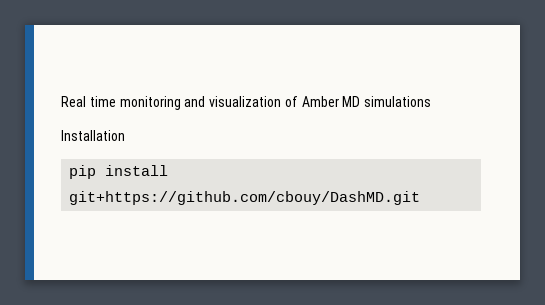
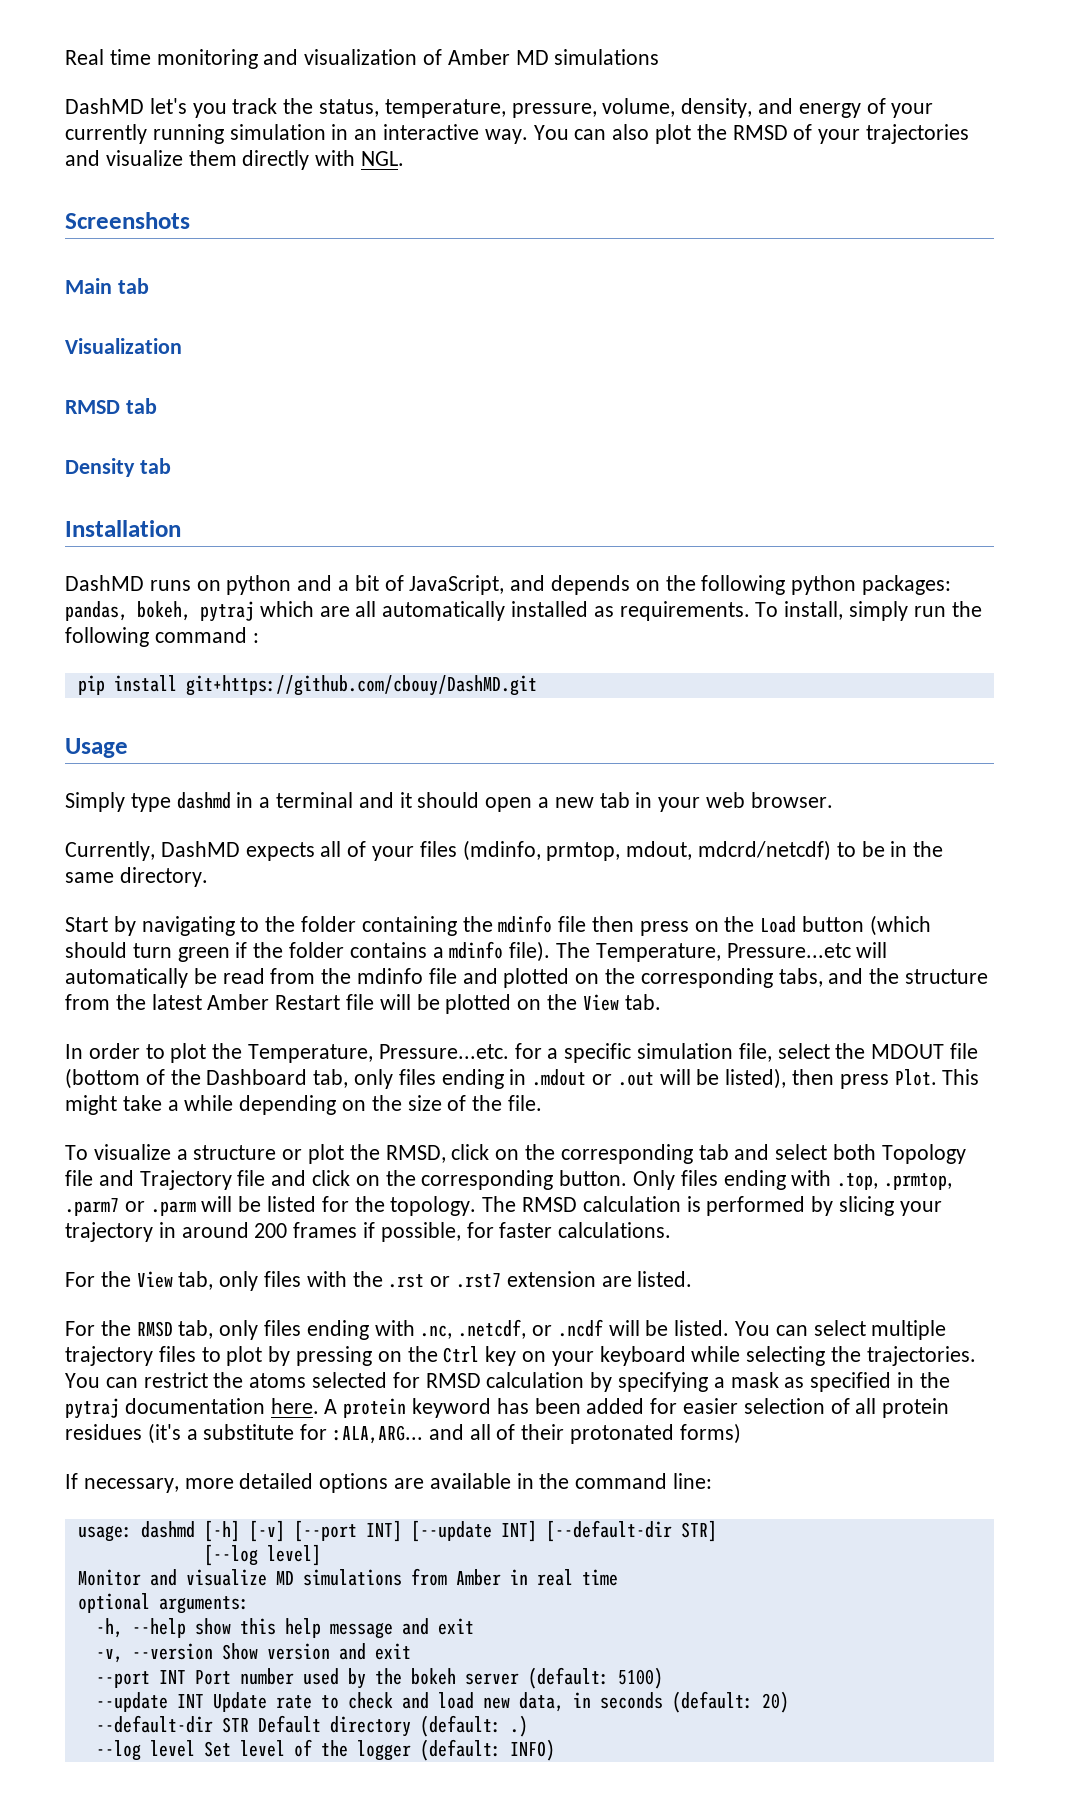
[61,130,125,141] [69,165,169,179] [69,191,421,205] Installation // pip install git+https://github.com/cbouy/DashMD.git -> [65,98,934,118] [65,124,970,144] [65,150,405,170] [65,212,190,229] [65,278,149,294] [65,338,182,354] [65,398,157,414] [65,458,171,477] [65,520,181,537] [65,575,952,595] [65,601,982,622] [65,627,259,647] [77,675,537,696] [65,738,128,758] [65,792,833,812] [65,840,944,861] [65,867,208,887] [65,915,931,936] [65,941,888,962] [65,968,989,988] [65,994,661,1014] [65,1043,979,1063] [65,1068,980,1089] [65,1095,543,1115] [65,1144,966,1164] [65,1170,953,1190] [65,1196,942,1216] [65,1222,672,1242] [65,1271,693,1291] [65,1319,947,1340] [65,1346,976,1366] [65,1372,950,1392] [65,1398,950,1419] [65,1423,741,1444] [65,1473,713,1493] [77,1520,717,1542] [203,1544,321,1566] [77,1568,618,1586] [77,1593,249,1614] [95,1618,474,1639] [95,1643,411,1663] [95,1667,663,1689] [95,1691,789,1713] [95,1715,528,1737] [95,1739,555,1761] DashMD let's you track the status, temperature, pressure, volume, density, and energy of your currently running simulation in an interactive way. You can also plot the RMSD of your trajectories and visualize them directly with NGL. // Screenshots // Main tab // Visualization // RMSD tab // Density tab // Installation // DashMD runs on python and a bit of JavaScript, and depends on the following python packages: pandas, bokeh, pytraj which are all automatically installed as requirements. To install, simply run the following command : // pip install git+https://github.com/cbouy/DashMD.git // Usage // Simply type dashmd in a terminal and it should open a new tab in your web browser. // Currently, DashMD expects all of your files (mdinfo, prmtop, mdout, mdcrd/netcdf) to be in the same directory. // Start by navigating to the folder containing the mdinfo file then press on the Load button (which should turn green if the folder contains a mdinfo file). The Temperature, Pressure...etc will automatically be read from the mdinfo file and plotted on the corresponding tabs, and the structure from the latest Amber Restart file will be plotted on the View tab. // In order to plot the Temperature, Pressure...etc. for a specific simulation file, select the MDOUT file (bottom of the Dashboard tab, only files ending in .mdout or .out will be listed), then press Plot. This might take a while depending on the size of the file. // To visualize a structure or plot the RMSD, click on the corresponding tab and select both Topology file and Trajectory file and click on the corresponding button. Only files ending with .top, .prmtop, .parm7 or .parm will be listed for the topology. The RMSD calculation is performed by slicing your trajectory in around 200 frames if possible, for faster calculations. // For the View tab, only files with the .rst or .rst7 extension are listed. // For the RMSD tab, only files ending with .nc, .netcdf, or .ncdf will be listed. You can select multiple trajectory files to plot by pressing on the Ctrl key on your keyboard while selecting the trajectories. You can restrict the atoms selected for RMSD calculation by specifying a mask as specified in the pytraj documentation here. A protein keyword has been added for easier selection of all protein residues (it's a substitute for :ALA,ARG... and all of their protonated forms) // If necessary, more detailed options are available in the command line: // usage: dashmd [-h] [-v] [--port INT] [--update INT] [--default-dir STR] // [--log level] // Monitor and visualize MD simulations from Amber in real time // optional arguments: // -h, --help show this help message and exit // -v, --version Show version and exit // --port INT Port number used by the bokeh server (default: 5100) // --update INT Update rate to check and load new data, in seconds (default: 20) // --default-dir STR Default directory (default: .) // --log level Set level of the logger (default: INFO)

